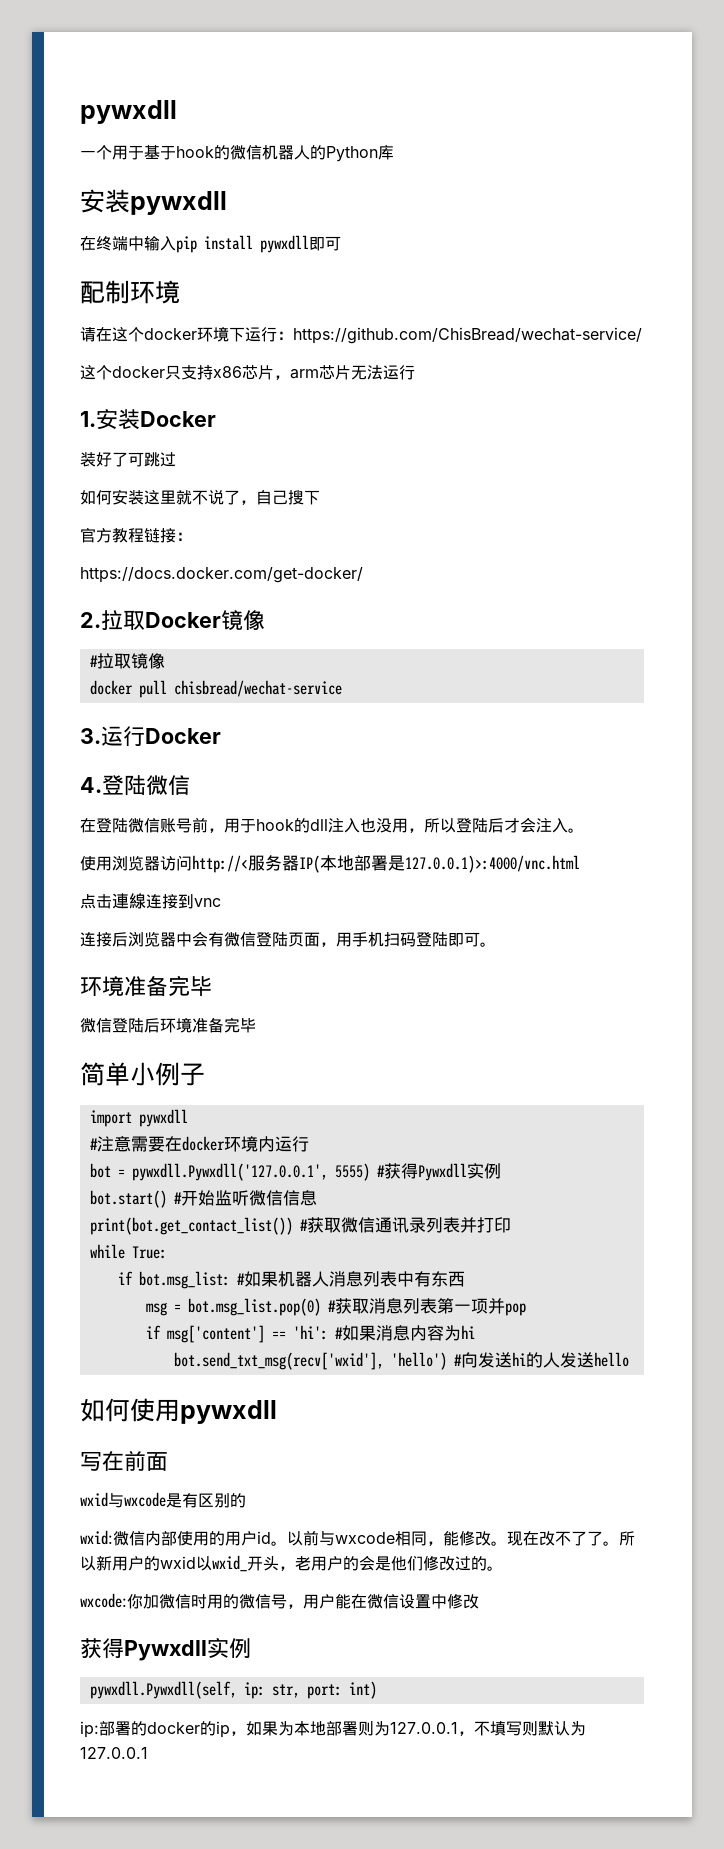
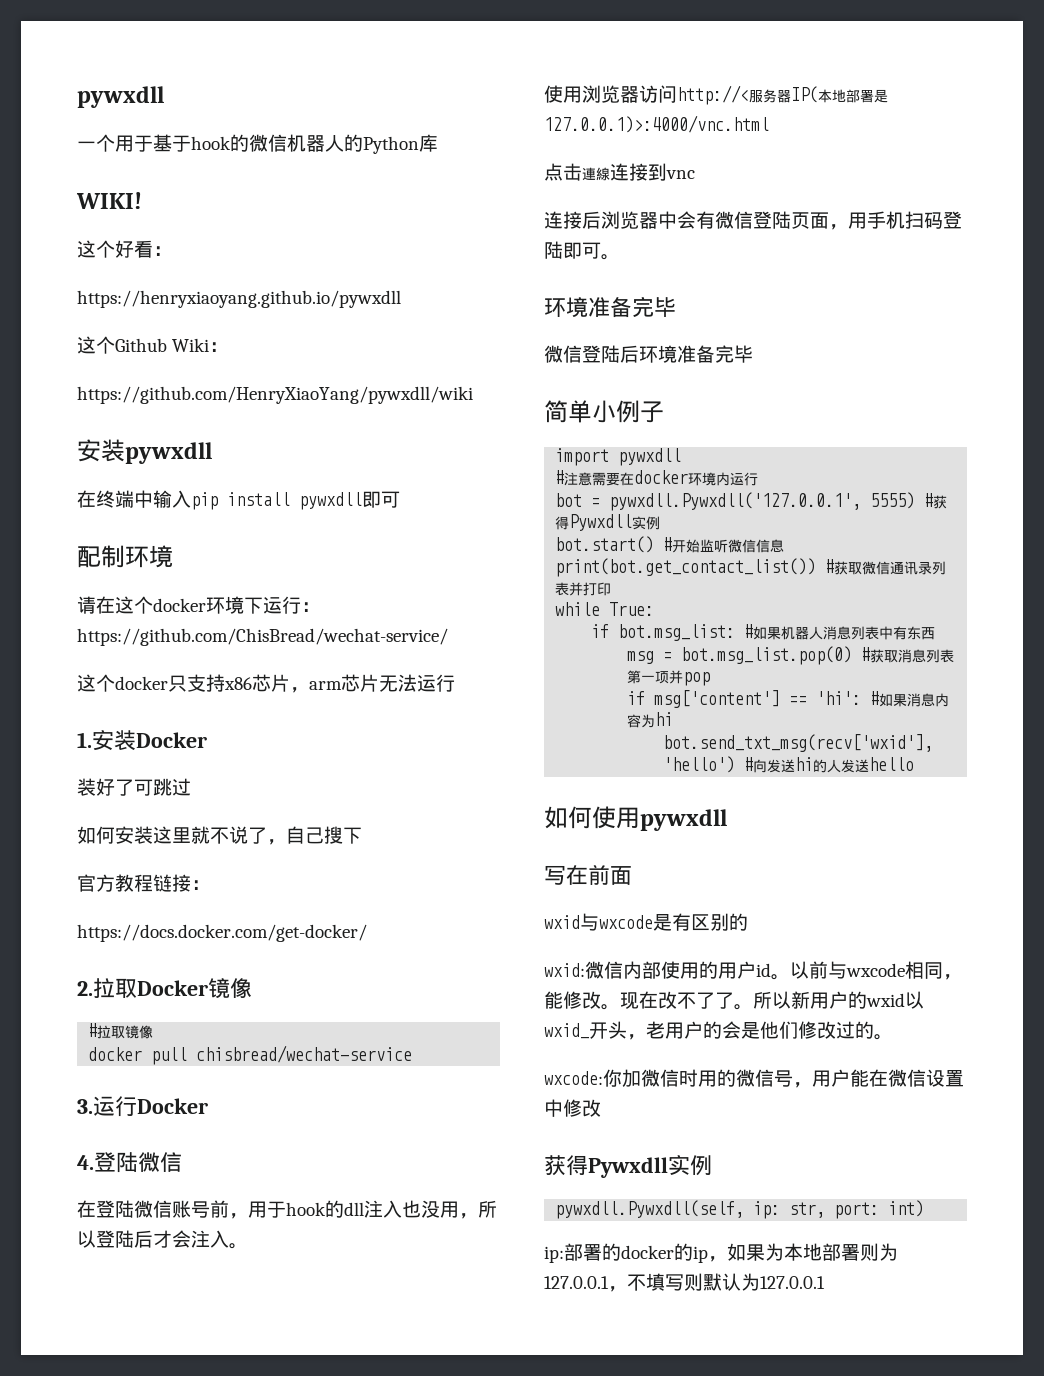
(394, 152) none -> [76,192,142,209] [77,240,172,258] [77,290,401,308] [77,336,229,354] [77,386,473,404] // WIKI! // 这个好看： // https://henryxiaoyang.github.io/pywxdll // 这个Github Wiki： // https://github.com/HenryXiaoYang/pywxdll/wiki

